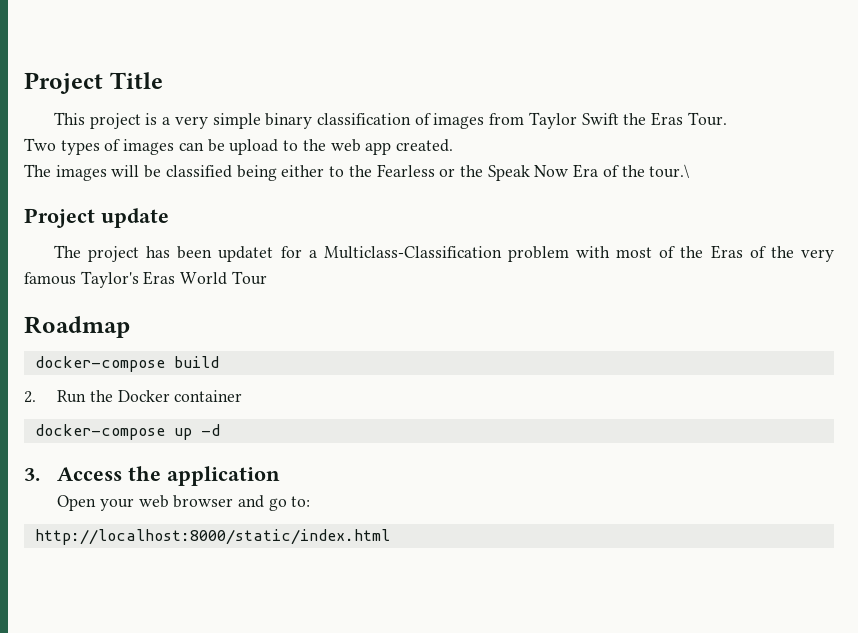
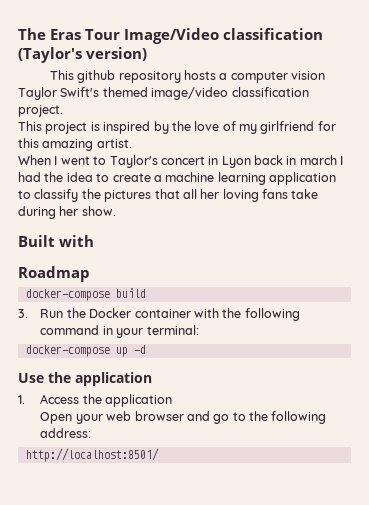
[24,72,163,94] [53,112,727,129] [24,138,453,155] [24,164,690,181] [24,208,169,228] [53,245,835,262] [24,271,267,288] Project Title // This project is a very simple binary classification of images from Taylor Swift the Eras Tour. // Two types of images can be upload to the web app created. // The images will be classified being either to the Fearless or the Speak Now Era of the tour.\ // Project update // The project has been updatet for a Multiclass-Classification problem with most of the Eras of the very famous Taylor's Eras World Tour -> [18,28,323,44] [18,47,147,63] [49,70,326,83] [18,87,309,100] [18,105,63,117] [18,121,336,134] [18,138,132,151] [18,155,344,168] [18,172,336,185] [18,189,319,202] [18,206,116,219] [18,235,94,247] The Eras Tour Image/Video classification (Taylor's version) // This github repository hosts a computer vision Taylor Swift's themed image/video classification project. // This project is inspired by the love of my girlfriend for this amazing artist. // When I went to Taylor's concert in Lyon back in march I had the idea to create a machine learning application to classify the pictures that all her loving fans take during her show. // Built with
[24,391,36,403] 2. -> [18,309,28,318] 3.
(243, 396) none -> [193,308,300,321] [40,325,199,338] with the following command in your terminal:
[24,468,40,481] 3. -> [18,372,152,386] [18,395,25,404] Use the application // 1.
[291,496,311,507] [34,529,390,545] to: // http://localhost:8000/static/index.html -> [232,411,327,424] [40,428,92,438] [25,448,159,462] to the following address: // http://localhost:8501/

